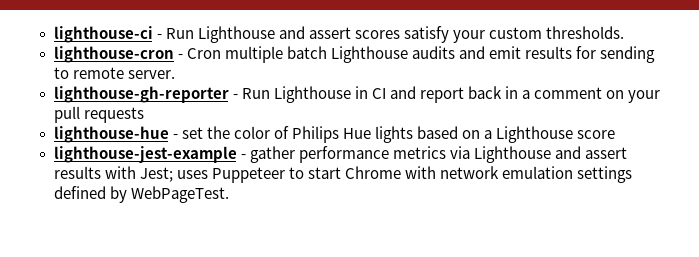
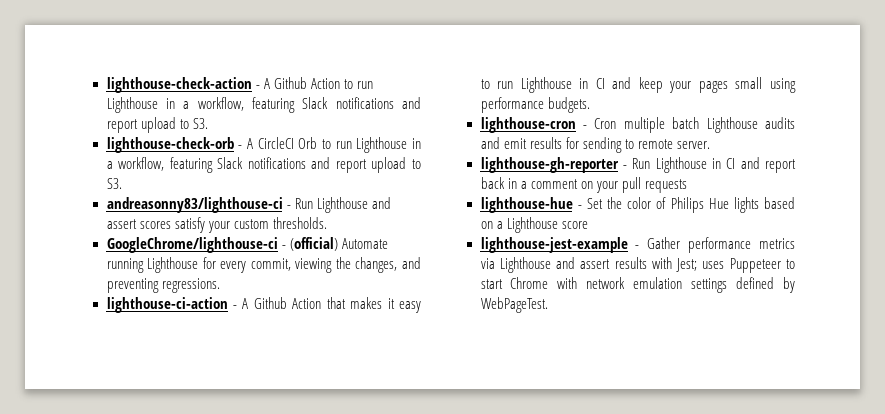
[53,26,153,43] lighthouse-ci -> [106,77,373,93] [106,97,421,113] [106,117,208,133] [106,137,421,153] [106,157,421,173] [106,178,122,189] [106,197,283,213] lighthouse-check-action - A Github Action to run Lighthouse in a workflow, featuring Slack notifications and report upload to S3. // lighthouse-check-orb - A CircleCI Orb to run Lighthouse in a workflow, featuring Slack notifications and report upload to S3. // andreasonny83/lighthouse-ci
(625, 32) none -> [106,237,388,253] [106,257,421,273] [106,278,220,293] [106,297,421,313] [480,77,796,93] [480,97,590,113] // GoogleChrome/lighthouse-ci - (official) Automate running Lighthouse for every commit, viewing the changes, and preventing regressions. // lighthouse-ci-action - A Github Action that makes it easy to run Lighthouse in CI and keep your pages small using performance budgets.
[181,127,203,139] set -> [586,198,603,209] Set
[249,146,295,163] gather -> [647,237,681,249] Gather

